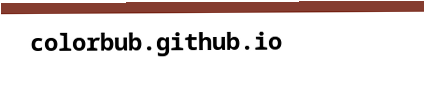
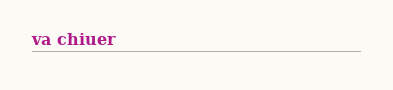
[29,31,283,58] colorbub.github.io -> [31,33,116,45] va chiuer

